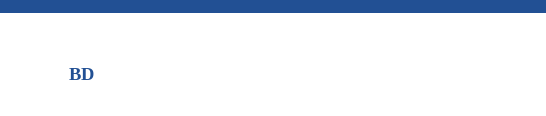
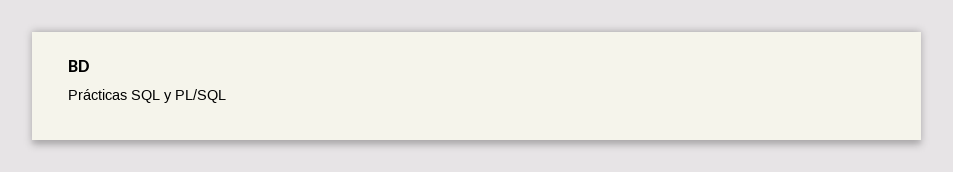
(94, 74) none -> [68,89,226,103] // Prácticas SQL y PL/SQL

